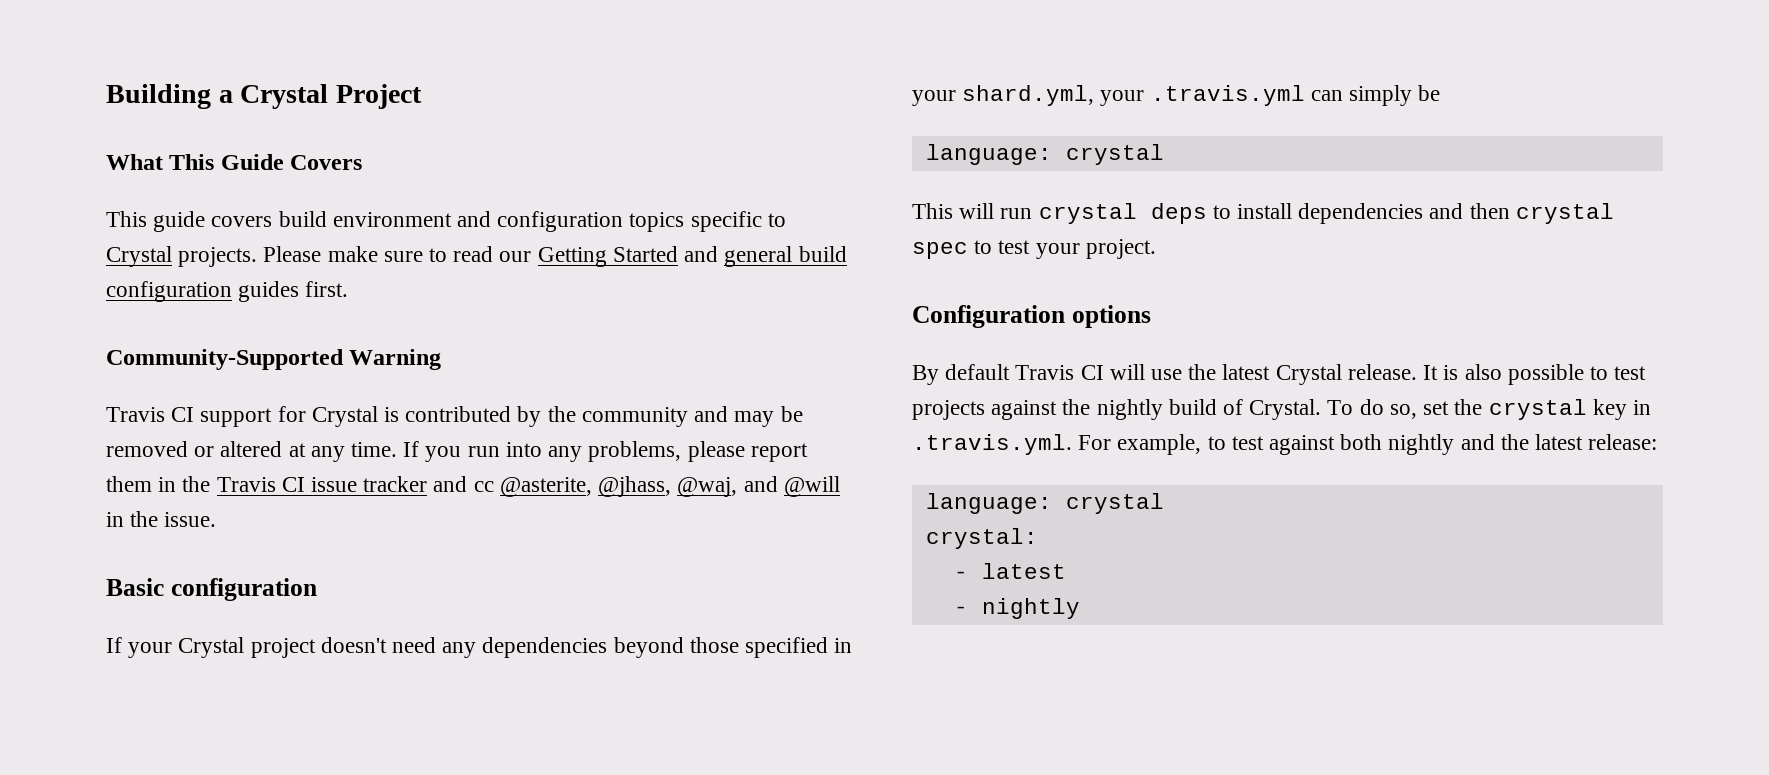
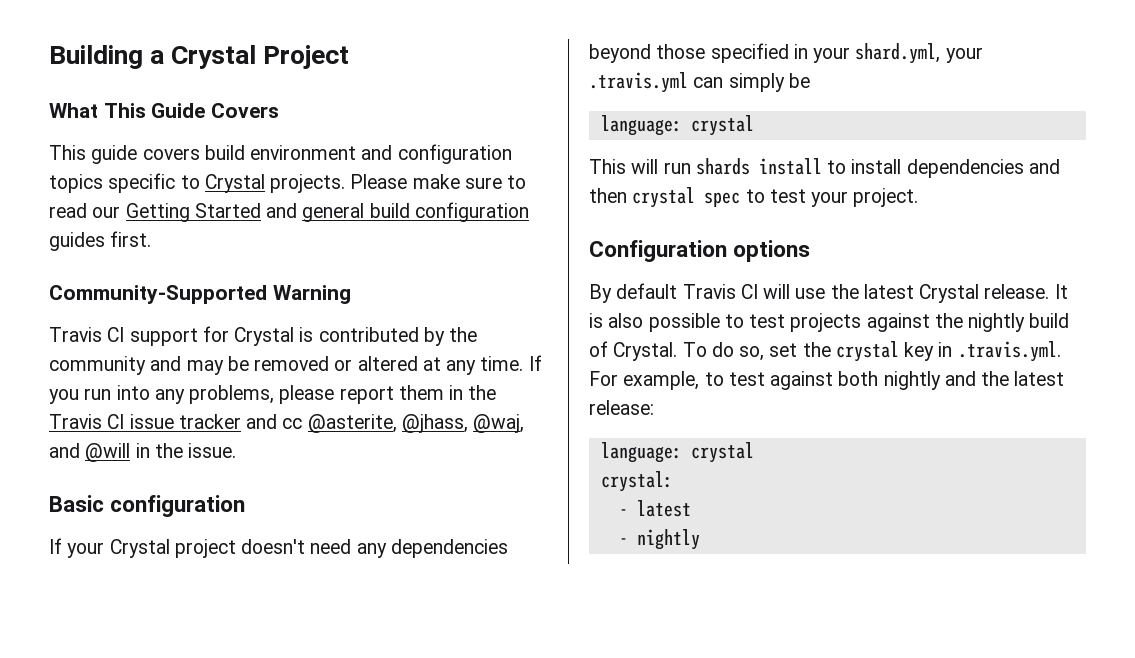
[1038,203,1207,224] crystal deps -> [695,158,822,175] shards install

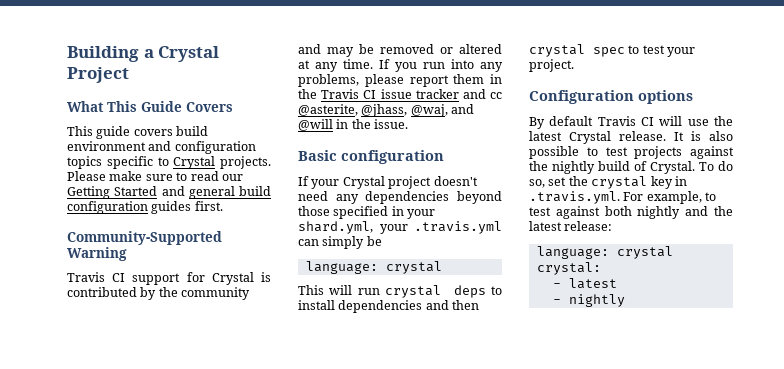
[695,158,822,175] shards install -> [385,285,486,298] crystal deps

